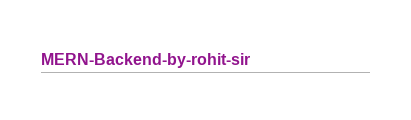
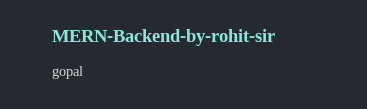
(250, 60) none -> [52,66,83,79] // gopal

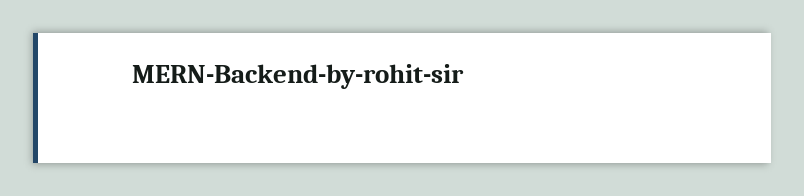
[52,66,83,79] // gopal -> (464, 76) none

